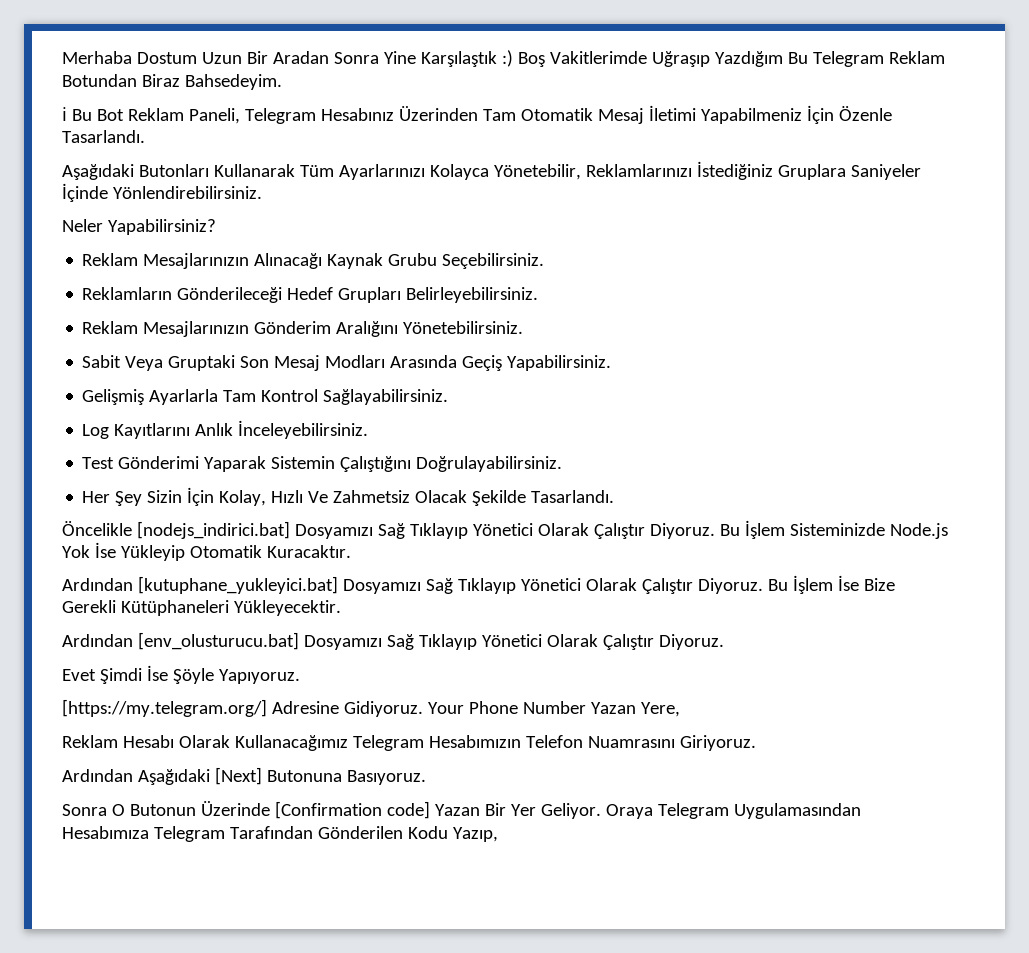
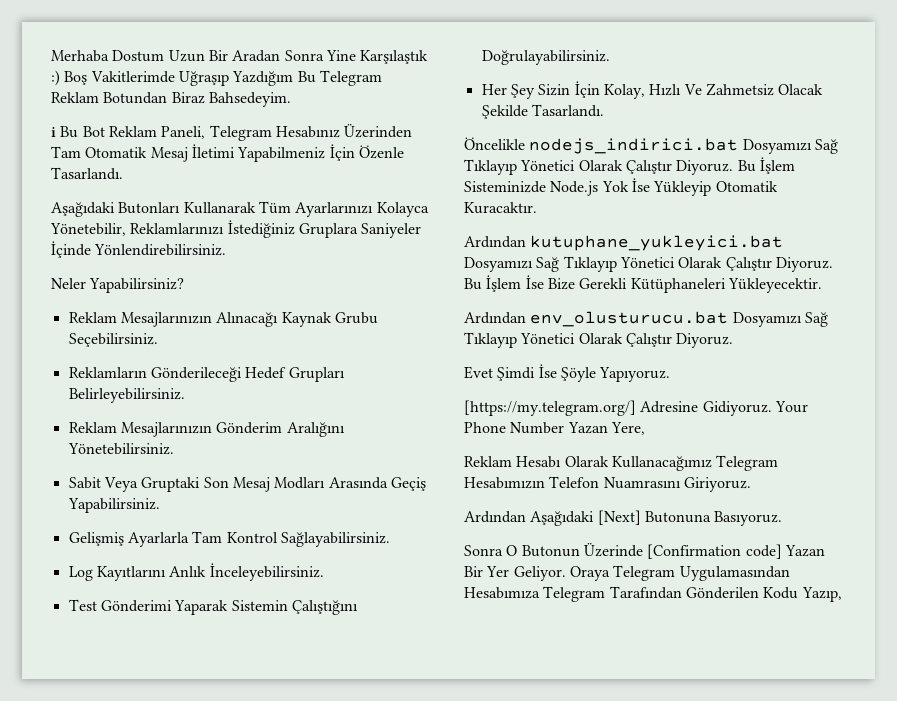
[136,521,290,539] [nodejs_indirici.bat] -> [529,138,739,154] nodejs_indirici.bat
[137,576,338,594] [kutuphane_yukleyici.bat] -> [530,235,784,251] kutuphane_yukleyici.bat
[137,632,299,650] [env_olusturucu.bat] -> [530,311,729,327] env_olusturucu.bat

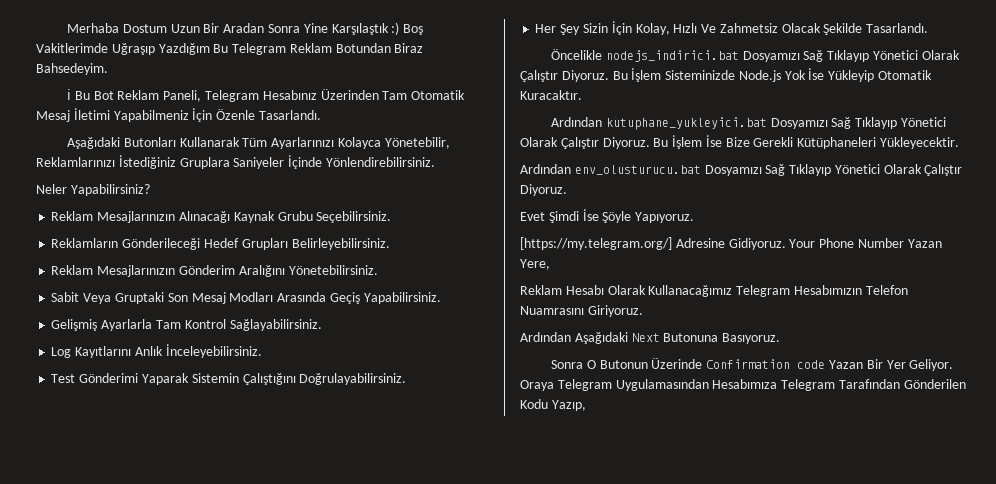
[597,510,641,525] [Next] -> [631,333,660,342] Next
[647,544,782,559] [Confirmation code] -> [706,359,826,369] Confirmation code

